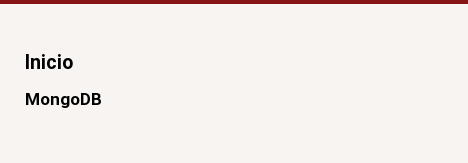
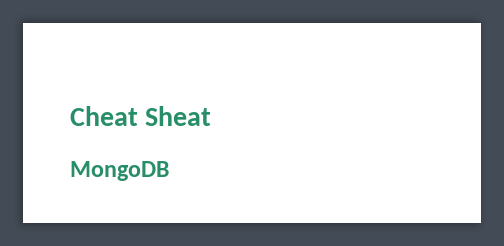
[25,54,73,69] Inicio -> [70,106,212,126] Cheat Sheat

